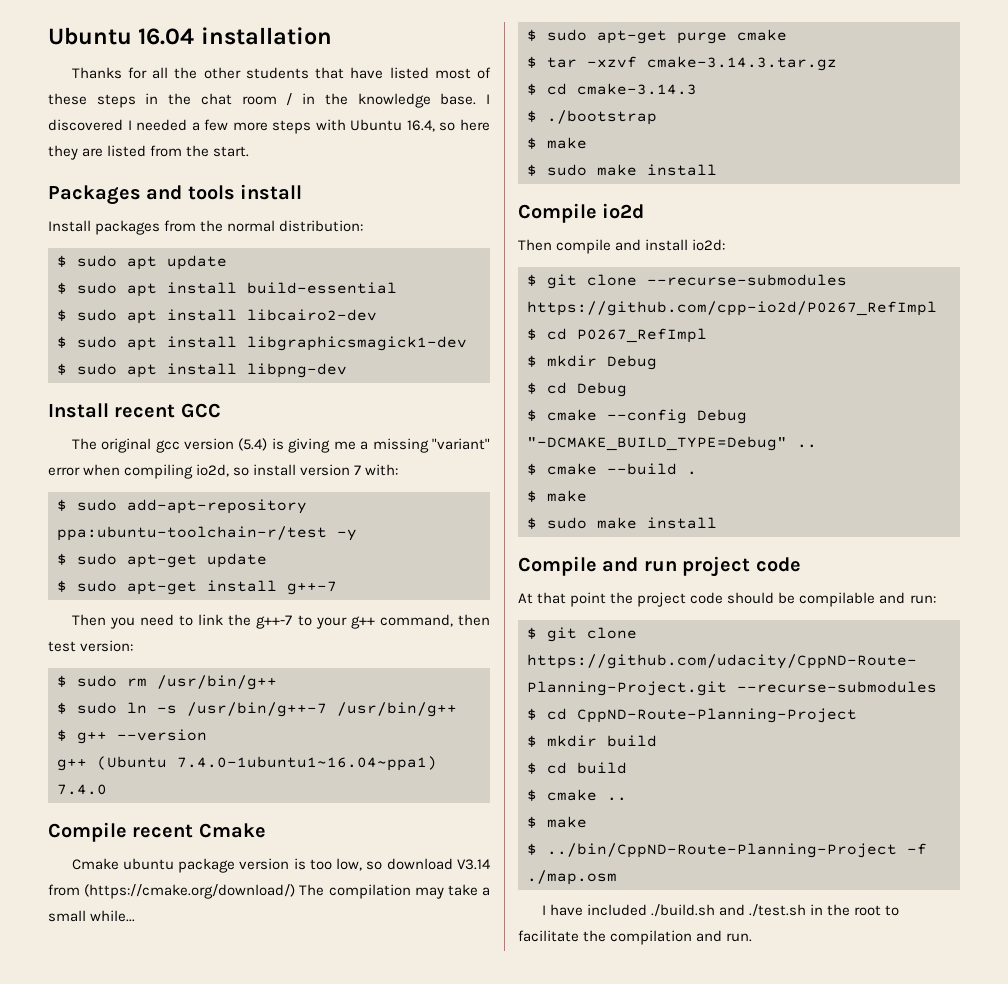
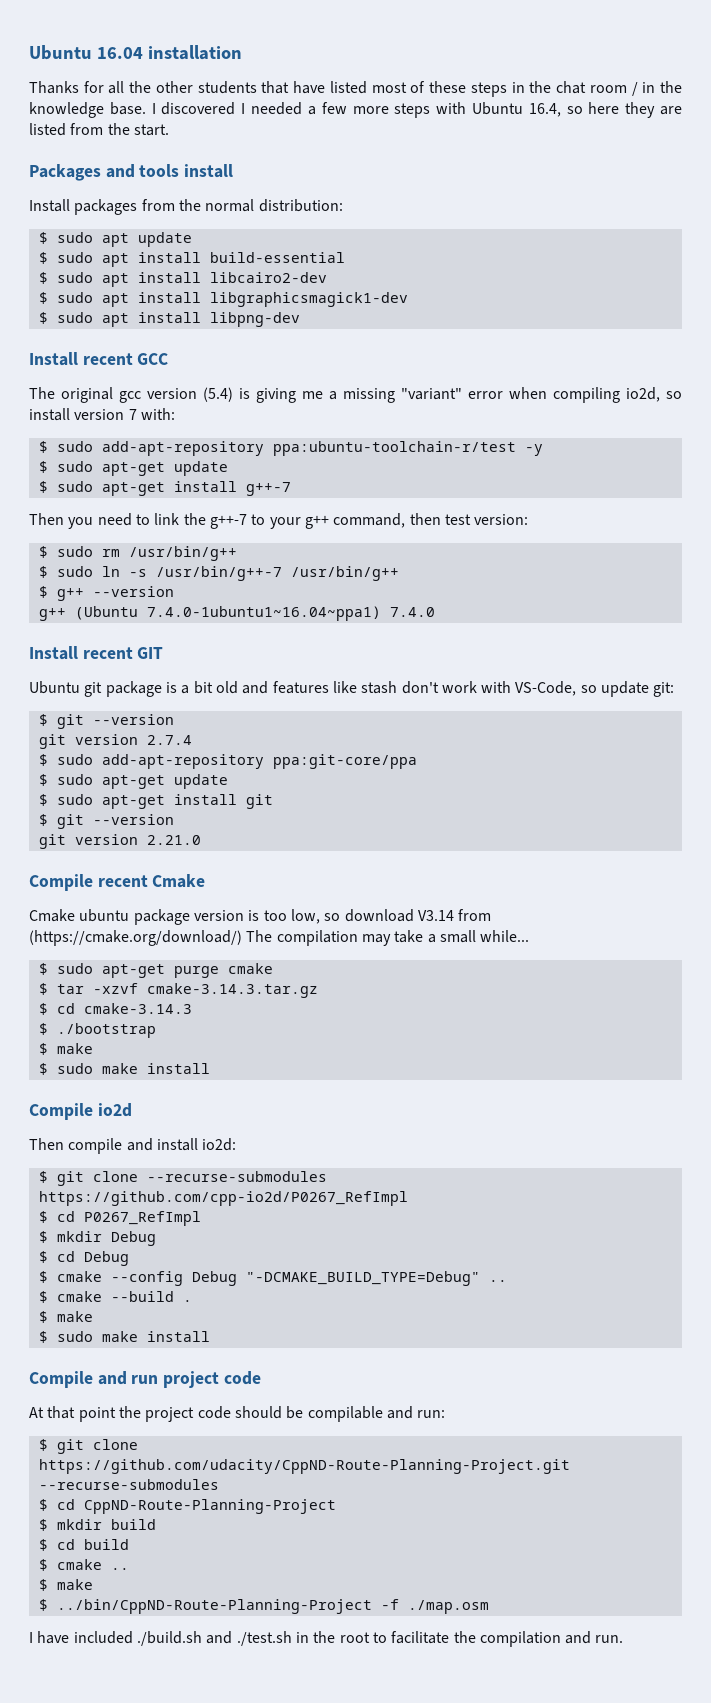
(107, 789) none -> [29,646,164,660] [29,681,675,697] [38,714,174,729] [38,734,192,749] [38,754,417,769] [38,774,228,789] [38,794,273,809] [38,814,174,829] [38,834,201,849] // Install recent GIT // Ubuntu git package is a bit old and features like stash don't work with VS-Code, so update git: // $ git --version // git version 2.7.4 // $ sudo add-apt-repository ppa:git-core/ppa // $ sudo apt-get update // $ sudo apt-get install git // $ git --version // git version 2.21.0

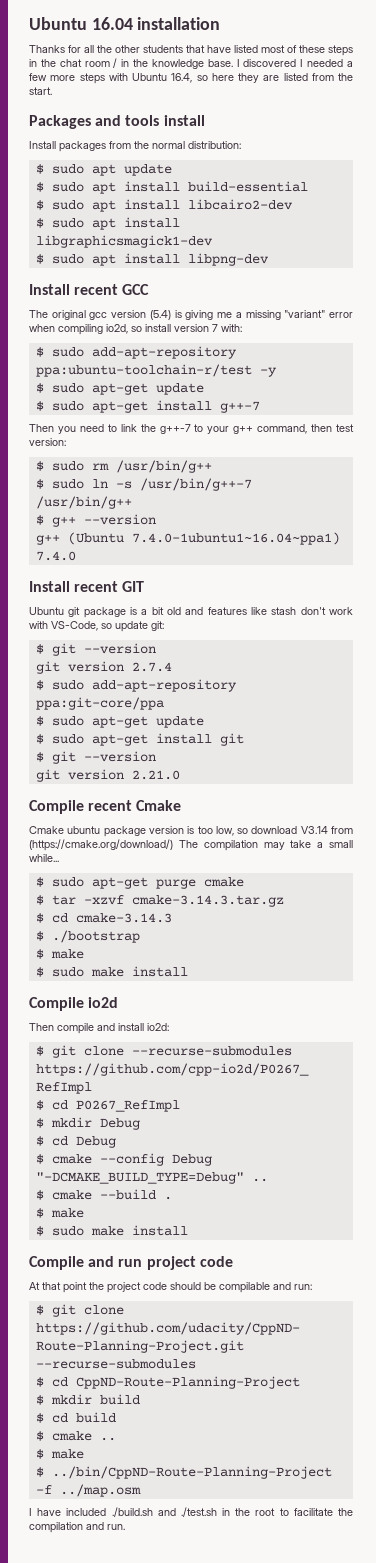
[407,1600,489,1614] ./map.osm -> [59,1484,141,1497] ../map.osm

